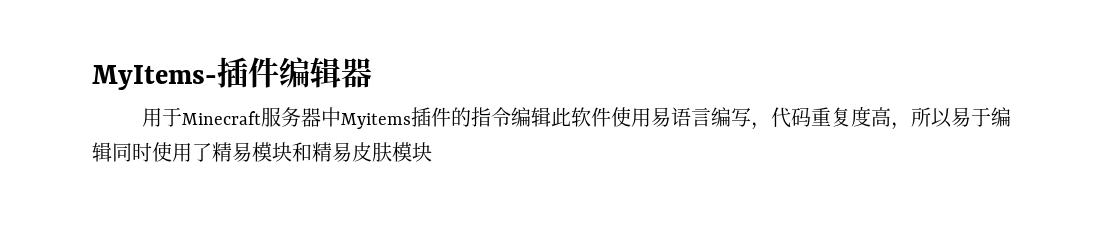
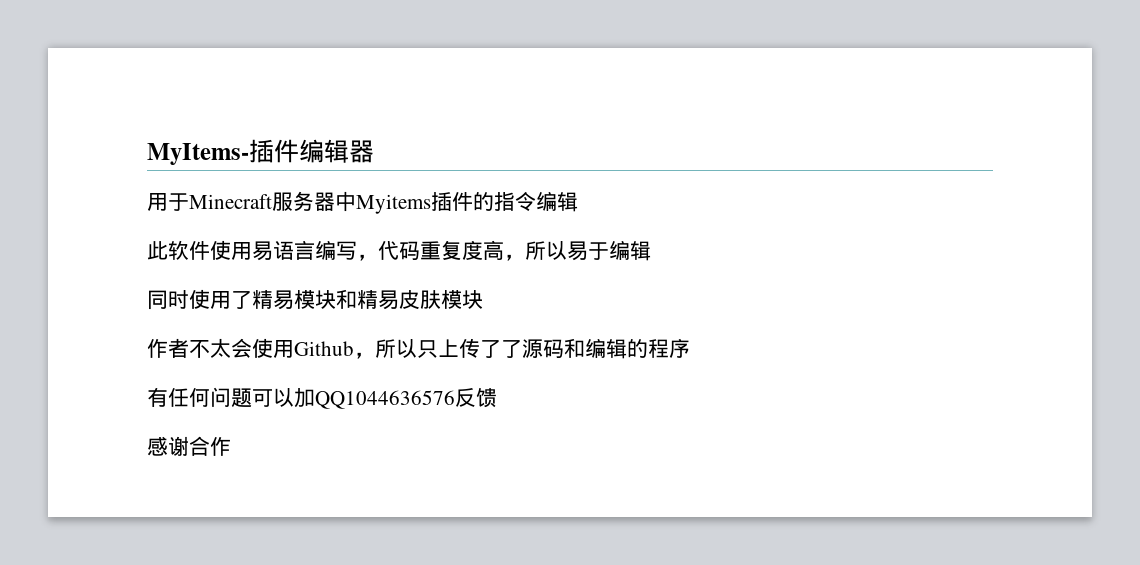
(551, 117) none -> (578, 202) //
(112, 152) none -> (651, 251) //
(432, 152) none -> [147,338,690,359] [147,387,497,409] [147,436,231,456] // 作者不太会使用Github，所以只上传了了源码和编辑的程序 // 有任何问题可以加QQ1044636576反馈 // 感谢合作

